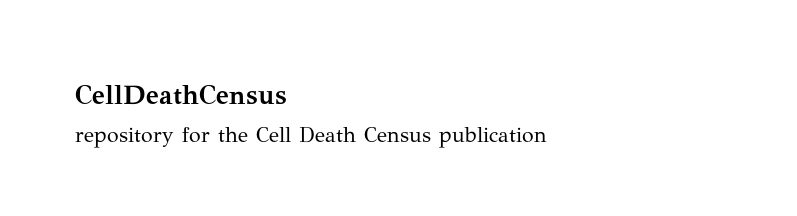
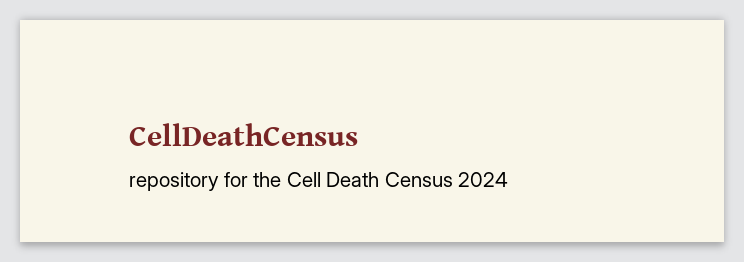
[439,127,547,148] publication -> [458,172,509,187] 2024

